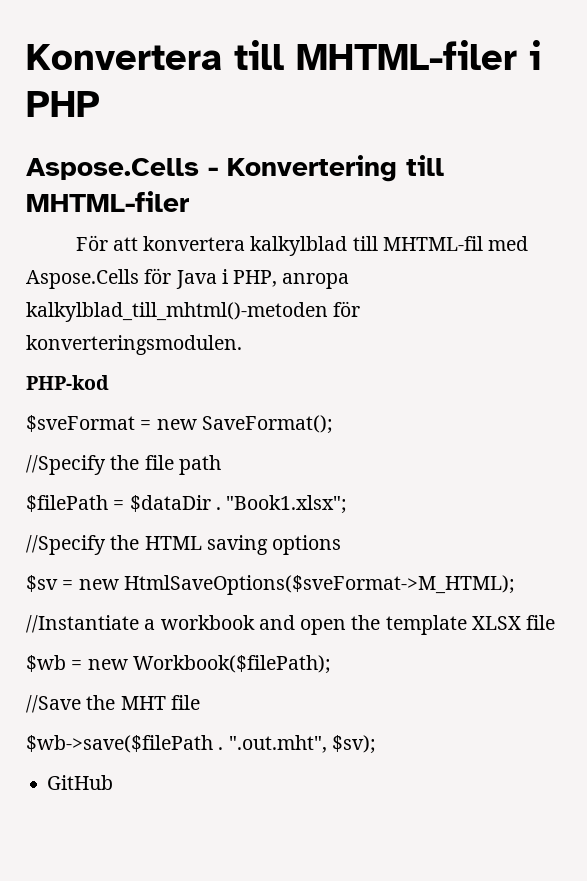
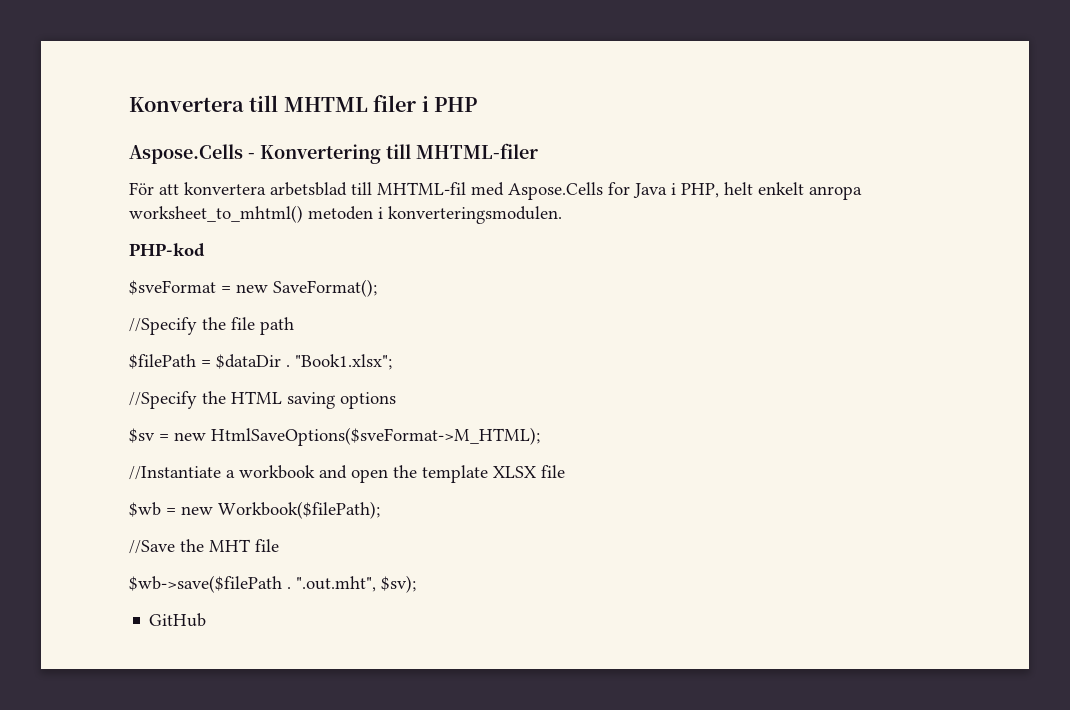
[296,40,517,70] MHTML-filer -> [283,95,417,112] MHTML filer
[250,236,348,256] kalkylblad -> [270,182,347,196] arbetsblad
[144,268,172,284] för -> [608,182,630,195] for
[282,273,350,289] [26,301,361,322] anropa kalkylblad_till_mhtml()-metoden för -> [724,182,862,200] [129,205,383,223] helt enkelt anropa worksheet_to_mhtml() metoden i

